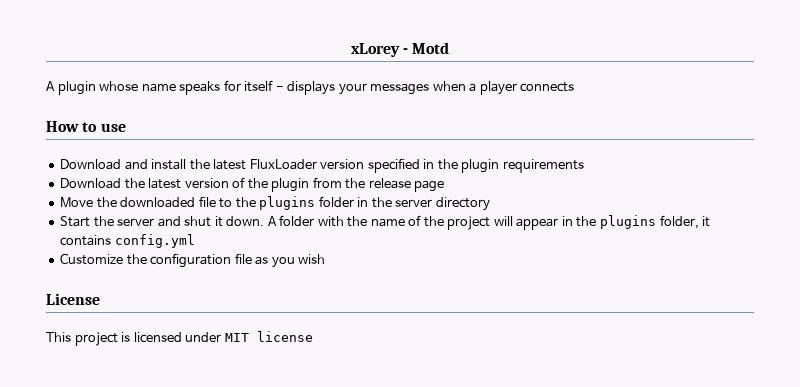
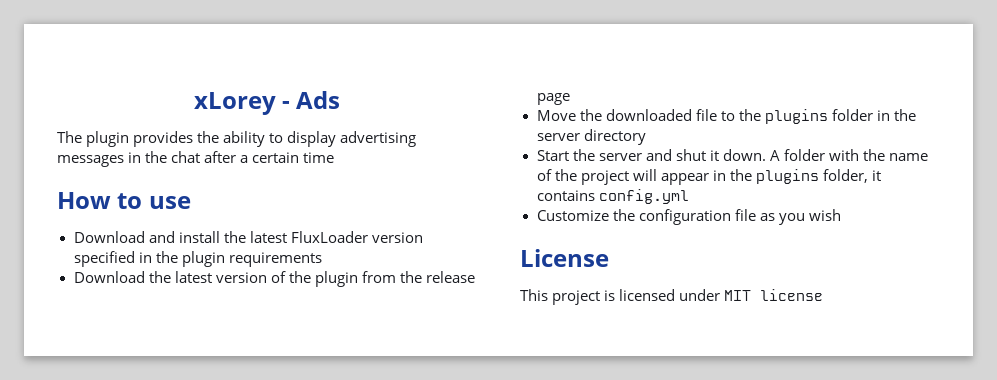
[412,42,450,54] [46,80,575,95] Motd // A plugin whose name speaks for itself - displays your messages when a player connects -> [296,91,341,109] [57,131,417,147] [57,151,335,167] Ads // The plugin provides the ability to display advertising messages in the chat after a certain time

